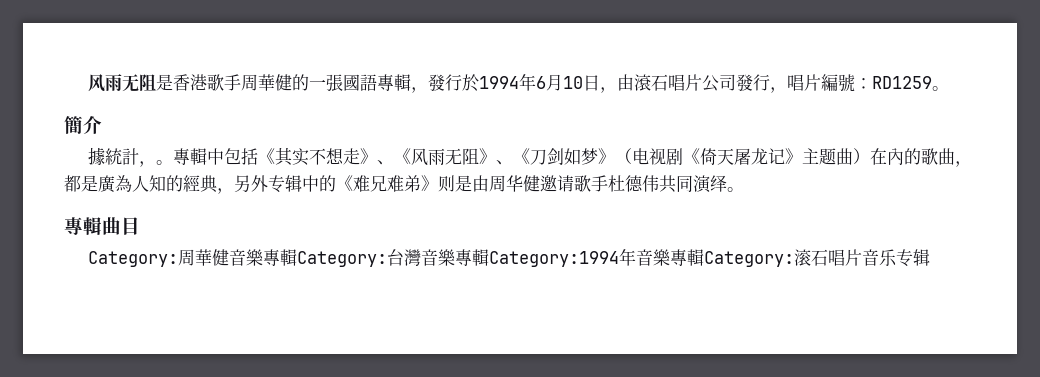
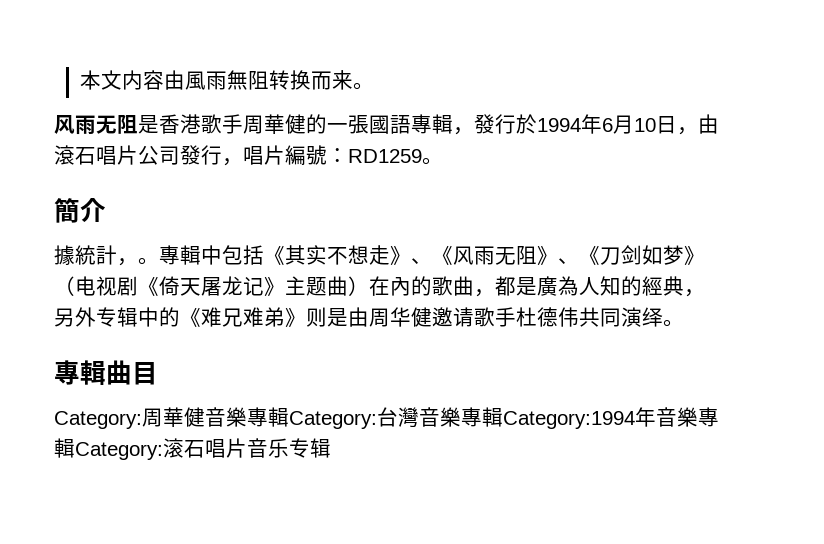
(87, 83) none -> [79,70,374,90] 本文内容由風雨無阻转换而来。 //

